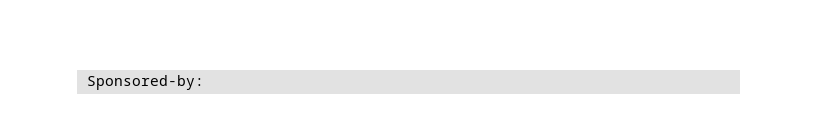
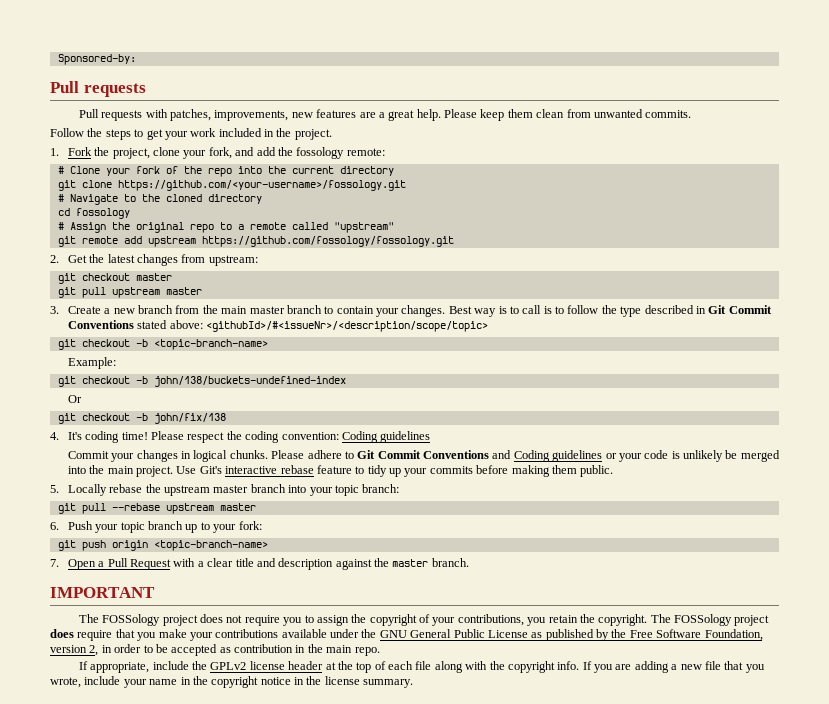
(204, 82) none -> [50,81,146,97] [78,109,692,121] [50,128,332,140] [50,147,385,159] [57,166,394,177] [57,180,406,191] [57,194,262,205] [57,208,130,219] [57,222,394,233] [57,236,454,247] [50,254,258,266] [57,273,172,284] [57,287,202,298] [50,305,772,317] [67,320,489,332] [57,339,268,350] [67,357,116,369] [57,376,346,387] [67,395,82,403] [57,413,226,424] [50,431,431,443] [67,450,780,462] [67,465,614,477] [50,484,400,496] [57,503,256,514] [50,521,262,533] [57,540,268,551] [50,558,469,570] [50,587,155,598] [78,614,770,626] [50,629,763,641] [50,644,380,656] [78,661,765,673] [50,676,414,688] // Pull requests // Pull requests with patches, improvements, new features are a great help. Please keep them clean from unwanted commits. // Follow the steps to get your work included in the project. // 1. Fork the project, clone your fork, and add the fossology remote: // # Clone your fork of the repo into the current directory // git clone https://github.com/<your-username>/fossology.git // # Navigate to the cloned directory // cd fossology // # Assign the original repo to a remote called "upstream" // git remote add upstream https://github.com/fossology/fossology.git // 2. Get the latest changes from upstream: // git checkout master // git pull upstream master // 3. Create a new branch from the main master branch to contain your changes. Best way is to call is to follow the type described in Git Commit Conventions stated above: <githubId>/#<issueNr>/<description/scope/topic> // git checkout -b <topic-branch-name> // Example: // git checkout -b john/138/buckets-undefined-index // Or // git checkout -b john/fix/138 // 4. It's coding time! Please respect the coding convention: Coding guidelines // Commit your changes in logical chunks. Please adhere to Git Commit Conventions and Coding guidelines or your code is unlikely be merged into the main project. Use Git's interactive rebase feature to tidy up your commits before making them public. // 5. Locally rebase the upstream master branch into your topic branch: // git pull --rebase upstream master // 6. Push your topic branch up to your fork: // git push origin <topic-branch-name> // 7. Open a Pull Request with a clear title and description against the master branch. // IMPORTANT // The FOSSology project does not require you to assign the copyright of your contributions, you retain the copyright. The FOSSology project does require that you make your contributions available under the GNU General Public License as published by the Free Software Foundation, version 2, in order to be accepted as contribution in the main repo. // If appropriate, include the GPLv2 license header at the top of each file along with the copyright info. If you are adding a new file that you wrote, include your name in the copyright notice in the license summary.

